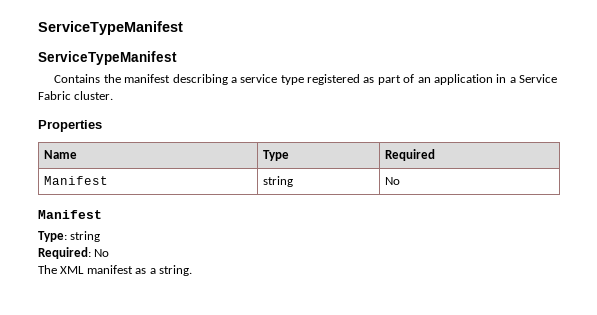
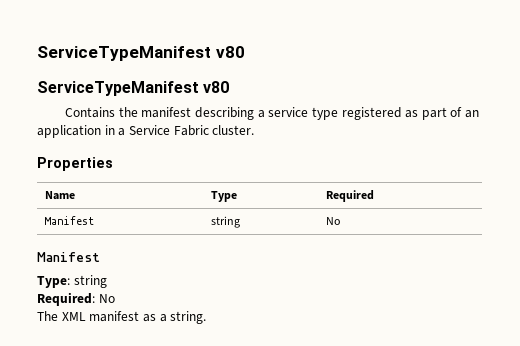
[38,21,183,35] [38,51,177,65] ServiceTypeManifest // ServiceTypeManifest -> [37,46,245,61] [37,81,230,96] ServiceTypeManifest v80 // ServiceTypeManifest v80

